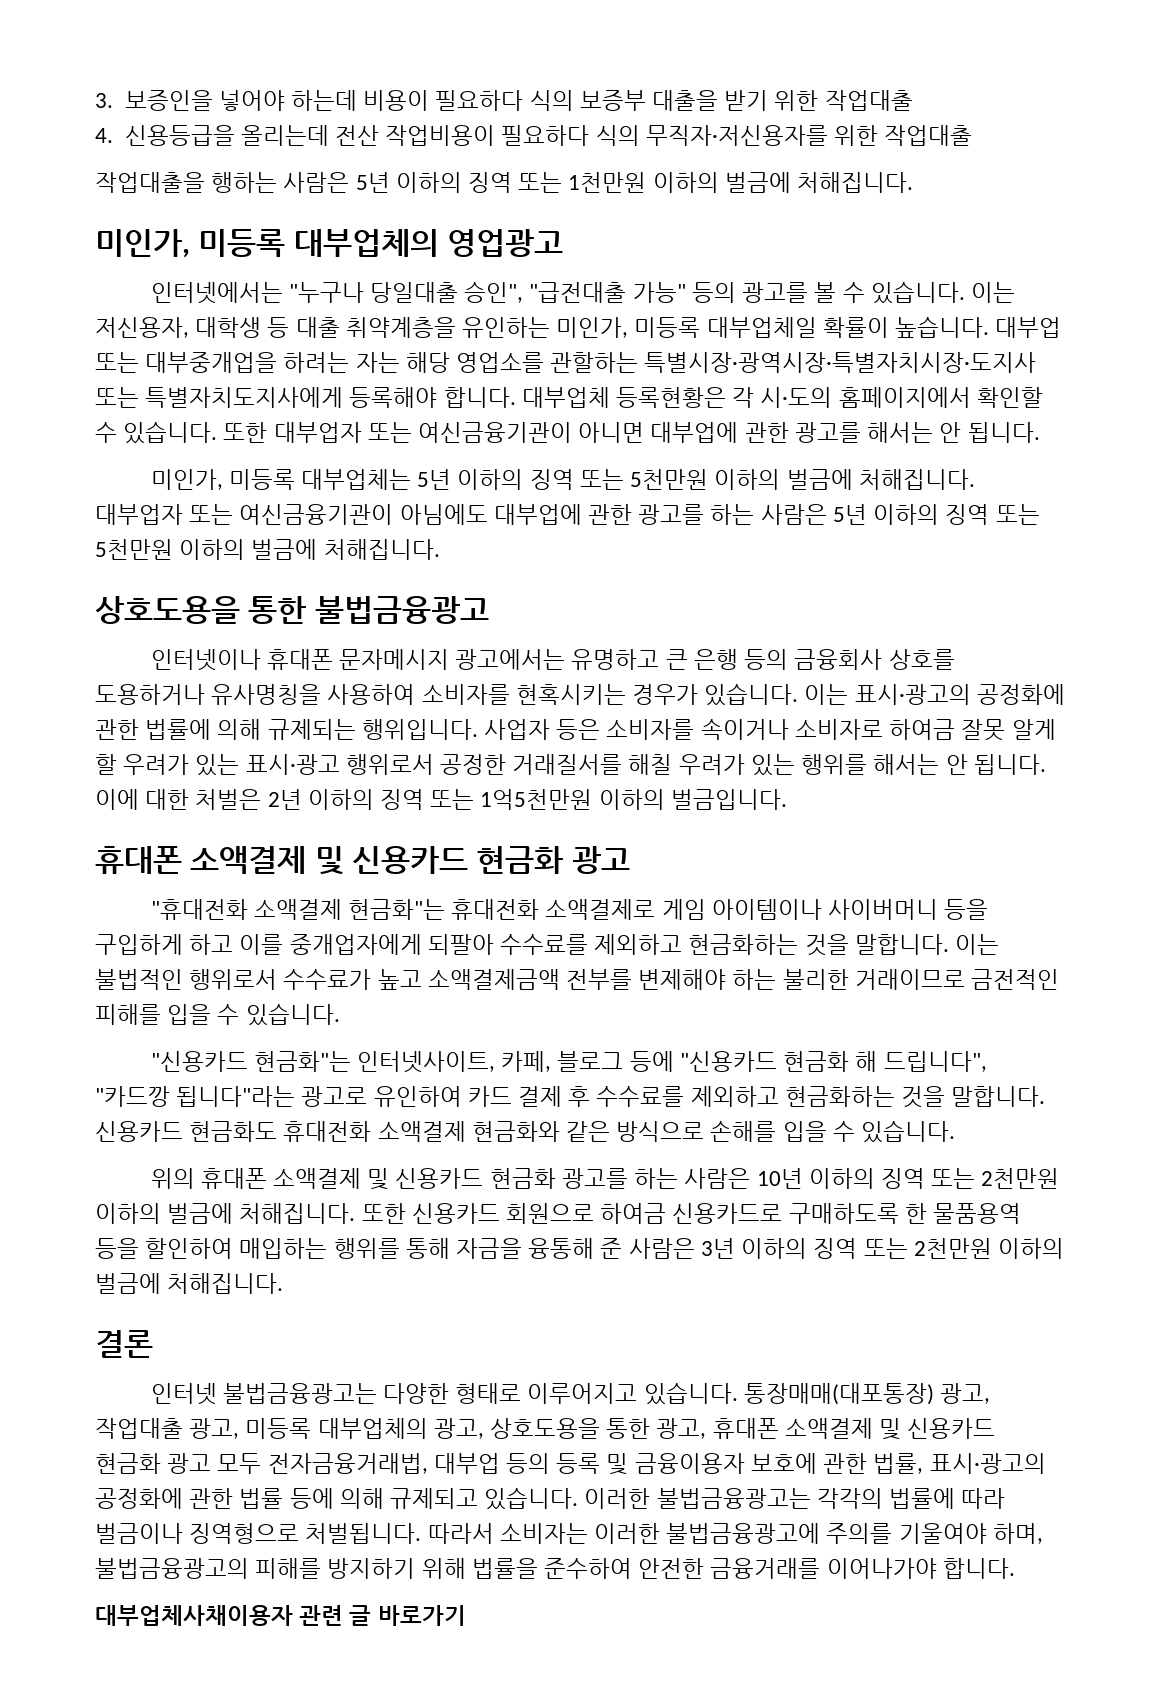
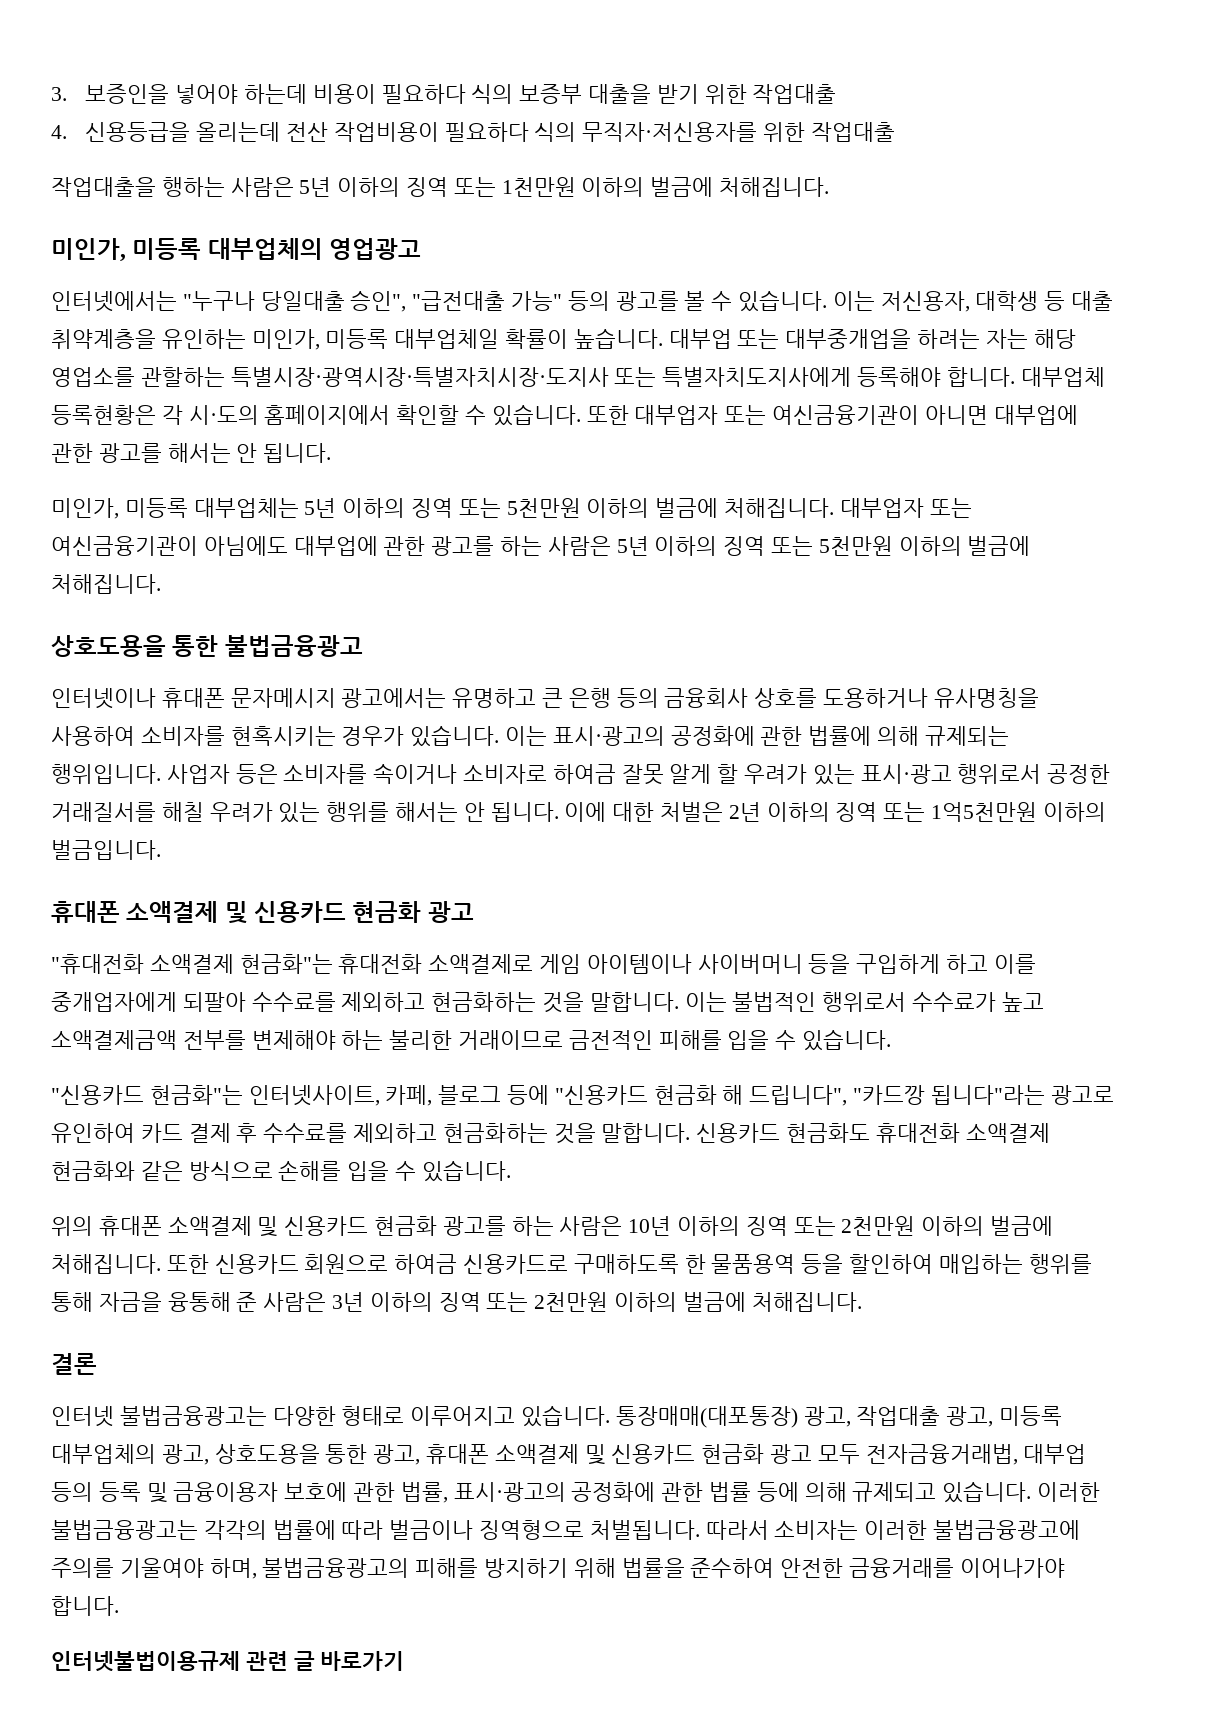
[95,1605,293,1626] 대부업체사채이용자 -> [51,1651,240,1672] 인터넷불법이용규제

